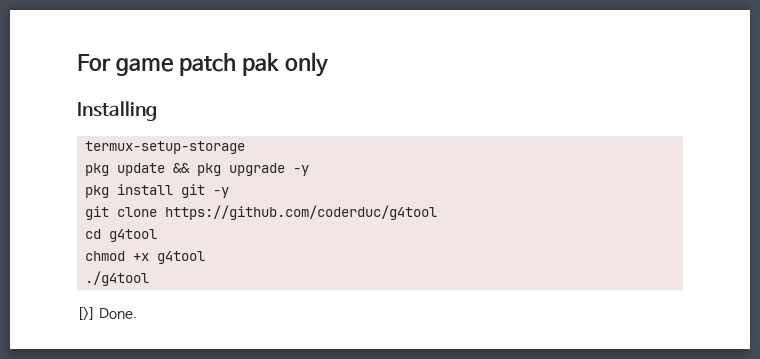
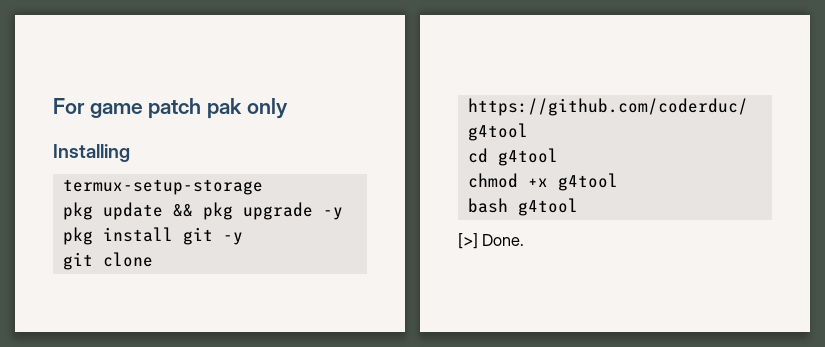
[85,271,150,286] ./g4tool -> [467,198,578,216] bash g4tool

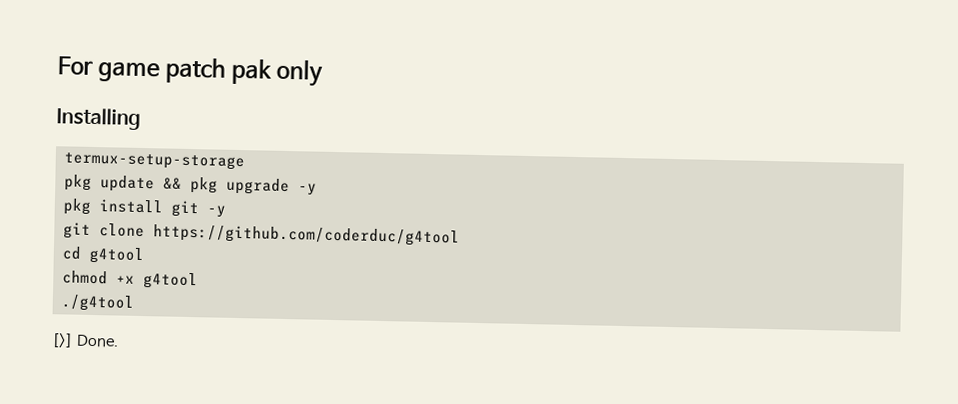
[467,198,578,216] bash g4tool -> [60,294,134,312] ./g4tool

